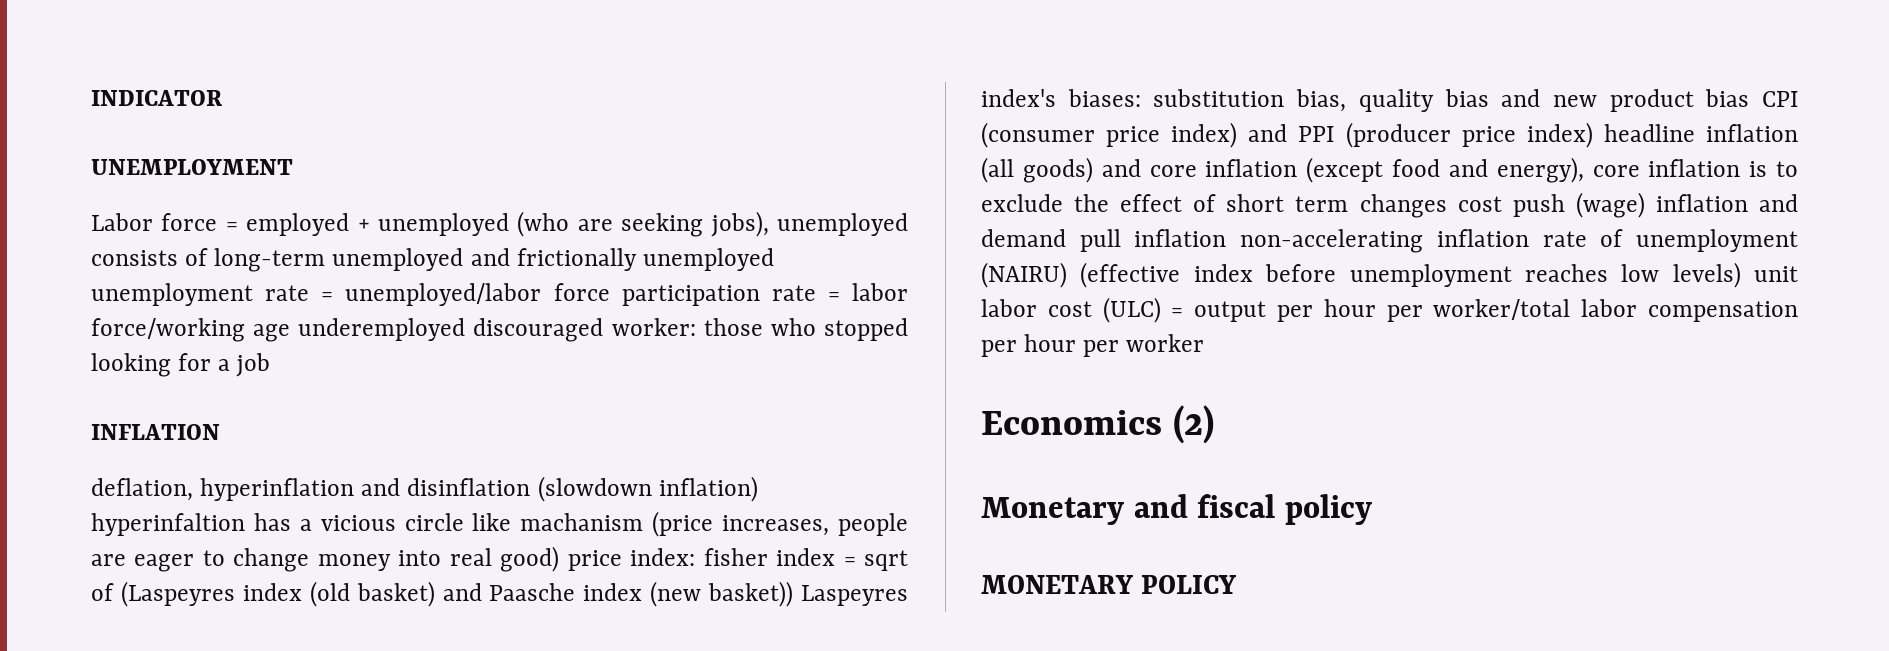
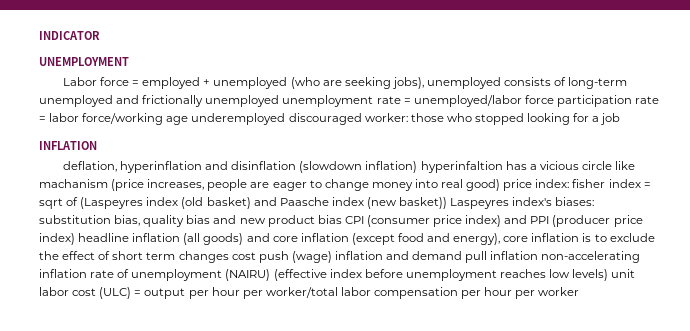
[981,405,1215,444] [981,494,1372,525] [981,575,1237,594] // Economics (2) // Monetary and fiscal policy // MONETARY POLICY -> (580, 291) none

